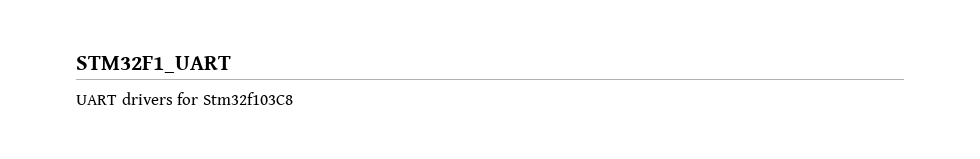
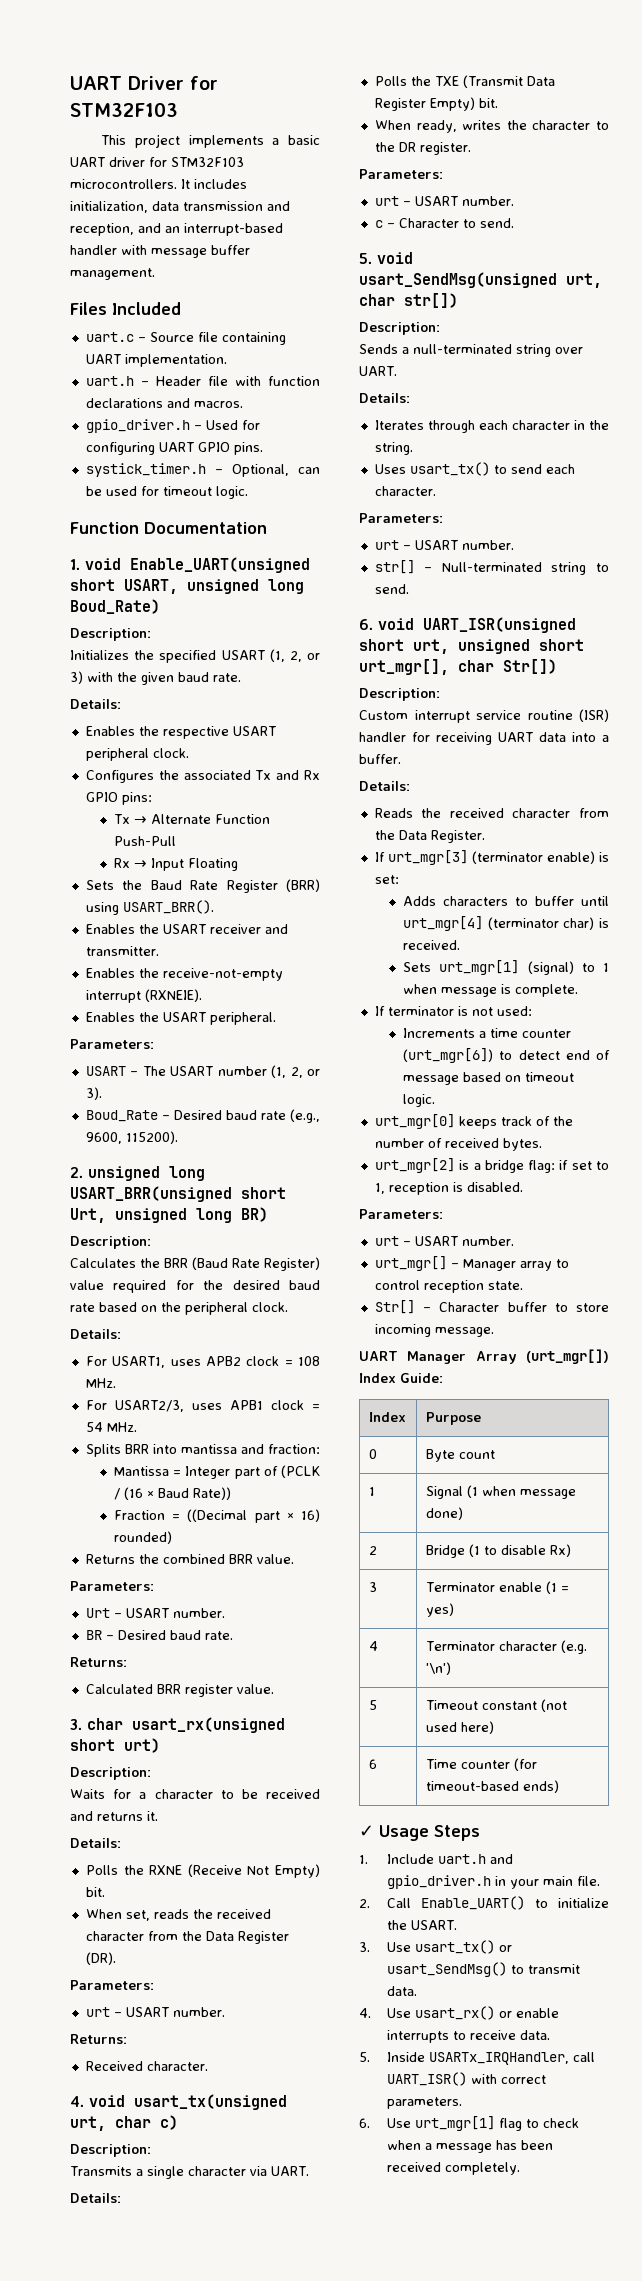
[76,56,231,73] [76,92,293,105] STM32F1_UART // UART drivers for Stm32f103C8 -> [70,76,218,90] [70,103,178,117] [101,134,320,148] [70,157,244,167] [70,179,247,189] [70,201,290,213] [70,223,283,236] [70,245,250,258] [70,268,155,280] [70,302,181,315] [85,332,286,345] [85,354,227,367] [85,376,320,386] [85,398,243,408] [85,419,260,433] [85,442,263,455] [85,463,320,477] [85,486,248,499] [70,522,267,534] [70,557,310,573] [70,579,304,594] [70,599,160,614] [70,628,151,641] [70,649,320,663] [70,671,241,685] [70,699,121,709] [85,726,276,739] [85,748,189,761] [85,770,320,783] [85,792,152,805] [114,814,271,824] [114,836,177,846] [114,858,239,871] [85,879,320,893] [85,900,214,915] [85,924,288,934] [85,946,159,956] [85,968,283,981] [85,989,202,1003] [85,1012,276,1025] [70,1039,154,1049] [85,1065,320,1078] [85,1087,102,1100] [85,1109,320,1123] [85,1131,178,1144] [70,1166,205,1181] [70,1186,286,1202] [70,1207,268,1223] [70,1236,151,1249] [70,1257,320,1271] [70,1280,320,1293] [70,1302,288,1315] [70,1329,121,1339] [85,1356,320,1368] [85,1378,116,1388] [85,1400,320,1412] [85,1422,137,1432] [85,1444,320,1457] [114,1465,320,1479] [114,1487,232,1500] [114,1509,320,1523] [114,1531,173,1544] [85,1554,294,1564] [70,1581,154,1591] [85,1608,225,1618] [85,1630,233,1640] [70,1657,127,1667] [85,1684,274,1697] [70,1717,285,1733] [70,1738,160,1753] [70,1767,151,1780] [70,1789,320,1799] [70,1811,158,1821] [70,1838,121,1848] [85,1864,320,1878] [85,1887,105,1897] [85,1909,271,1921] [85,1931,289,1944] [85,1952,116,1965] [70,1980,154,1990] [85,2007,225,2017] [70,2034,127,2044] [85,2061,208,2071] [70,2094,287,2110] [70,2115,178,2131] [70,2144,151,2157] [70,2166,309,2179] [70,2193,121,2203] [374,75,555,88] [374,97,498,111] [374,120,609,133] [374,142,471,155] [359,169,443,179] [374,196,514,206] [374,218,514,228] [359,252,413,264] [359,272,602,288] [359,293,458,308] [359,322,440,335] [359,344,583,357] [359,366,397,376] [359,393,410,403] [374,420,609,433] [374,442,413,455] [374,462,575,476] [374,486,436,496] [359,513,443,523] [374,540,514,550] [374,560,609,575] [374,584,409,594] [359,617,576,633] [359,639,584,654] [359,659,557,675] [359,688,440,701] [359,709,609,723] [359,732,609,745] [359,754,401,764] [359,781,410,791] [374,808,609,818] [374,830,485,843] [374,850,609,865] [374,875,399,884] [403,896,609,906] [403,916,609,931] [403,940,461,950] [403,960,609,975] [403,984,579,997] [374,1006,532,1016] [403,1028,572,1038] [403,1048,610,1063] [403,1072,575,1085] [403,1094,436,1107] [374,1114,573,1129] [374,1138,542,1151] [374,1158,609,1173] [374,1182,523,1195] [359,1209,443,1219] [374,1236,514,1246] [374,1256,569,1271] [374,1280,523,1293] [374,1300,609,1314] [374,1324,494,1337] [359,1349,609,1364] [359,1373,443,1383] [368,1412,406,1422] [425,1412,481,1425] [368,1449,377,1459] [425,1449,495,1462] [368,1487,375,1496] [425,1485,576,1499] [425,1507,463,1520] [368,1546,377,1555] [425,1544,571,1558] [368,1582,377,1592] [425,1581,569,1594] [425,1603,454,1617] [368,1641,378,1651] [425,1640,587,1654] [425,1662,451,1675] [368,1700,377,1710] [425,1699,567,1712] [425,1721,494,1734] [368,1759,377,1769] [425,1758,537,1771] [425,1780,559,1793] [359,1825,480,1841] [359,1854,514,1864] [387,1875,601,1889] [359,1896,609,1910] [387,1920,458,1930] [359,1940,513,1954] [387,1962,581,1977] [387,1986,418,1996] [359,2006,560,2020] [387,2030,551,2043] [359,2052,596,2065] [387,2072,547,2086] [387,2097,463,2109] [359,2116,580,2131] [387,2140,554,2153] [387,2162,521,2175] UART Driver for STM32F103 // This project implements a basic UART driver for STM32F103 microcontrollers. It includes initialization, data transmission and reception, and an interrupt-based handler with message buffer management. // Files Included // uart.c – Source file containing UART implementation. // uart.h – Header file with function declarations and macros. // gpio_driver.h – Used for configuring UART GPIO pins. // systick_timer.h – Optional, can be used for timeout logic. // Function Documentation // 1. void Enable_UART(unsigned short USART, unsigned long Boud_Rate) // Description: // Initializes the specified USART (1, 2, or 3) with the given baud rate. // Details: // Enables the respective USART peripheral clock. // Configures the associated Tx and Rx GPIO pins: // Tx → Alternate Function Push-Pull // Rx → Input Floating // Sets the Baud Rate Register (BRR) using USART_BRR(). // Enables the USART receiver and transmitter. // Enables the receive-not-empty interrupt (RXNEIE). // Enables the USART peripheral. // Parameters: // USART – The USART number (1, 2, or 3). // Boud_Rate – Desired baud rate (e.g., 9600, 115200). // 2. unsigned long USART_BRR(unsigned short Urt, unsigned long BR) // Description: // Calculates the BRR (Baud Rate Register) value required for the desired baud rate based on the peripheral clock. // Details: // For USART1, uses APB2 clock = 108 MHz. // For USART2/3, uses APB1 clock = 54 MHz. // Splits BRR into mantissa and fraction: // Mantissa = Integer part of (PCLK / (16 × Baud Rate)) // Fraction = ((Decimal part × 16) rounded) // Returns the combined BRR value. // Parameters: // Urt – USART number. // BR – Desired baud rate. // Returns: // Calculated BRR register value. // 3. char usart_rx(unsigned short urt) // Description: // Waits for a character to be received and returns it. // Details: // Polls the RXNE (Receive Not Empty) bit. // When set, reads the received character from the Data Register (DR). // Parameters: // urt – USART number. // Returns: // Received character. // 4. void usart_tx(unsigned urt, char c) // Description: // Transmits a single character via UART. // Details: // Polls the TXE (Transmit Data Register Empty) bit. // When ready, writes the character to the DR register. // Parameters: // urt – USART number. // c – Character to send. // 5. void usart_SendMsg(unsigned urt, char str[]) // Description: // Sends a null-terminated string over UART. // Details: // Iterates through each character in the string. // Uses usart_tx() to send each character. // Parameters: // urt – USART number. // str[] – Null-terminated string to send. // 6. void UART_ISR(unsigned short urt, unsigned short urt_mgr[], char Str[]) // Description: // Custom interrupt service routine (ISR) handler for receiving UART data into a buffer. // Details: // Reads the received character from the Data Register. // If urt_mgr[3] (terminator enable) is set: // Adds characters to buffer until urt_mgr[4] (terminator char) is received. // Sets urt_mgr[1] (signal) to 1 when message is complete. // If terminator is not used: // Increments a time counter (urt_mgr[6]) to detect end of message based on timeout logic. // urt_mgr[0] keeps track of the number of received bytes. // urt_mgr[2] is a bridge flag: if set to 1, reception is disabled. // Parameters: // urt – USART number. // urt_mgr[] – Manager array to control reception state. // Str[] – Character buffer to store incoming message. // UART Manager Array (urt_mgr[]) Index Guide: // Index | Purpose // 0 | Byte count // 1 | Signal (1 when message done) // 2 | Bridge (1 to disable Rx) // 3 | Terminator enable (1 = yes) // 4 | Terminator character (e.g. '\n') // 5 | Timeout constant (not used here) // 6 | Time counter (for timeout-based ends) // ✓ Usage Steps // 1. Include uart.h and gpio_driver.h in your main file. // 2. Call Enable_UART() to initialize the USART. // 3. Use usart_tx() or usart_SendMsg() to transmit data. // 4. Use usart_rx() or enable interrupts to receive data. // 5. Inside USARTx_IRQHandler, call UART_ISR() with correct parameters. // 6. Use urt_mgr[1] flag to check when a message has been received completely.

